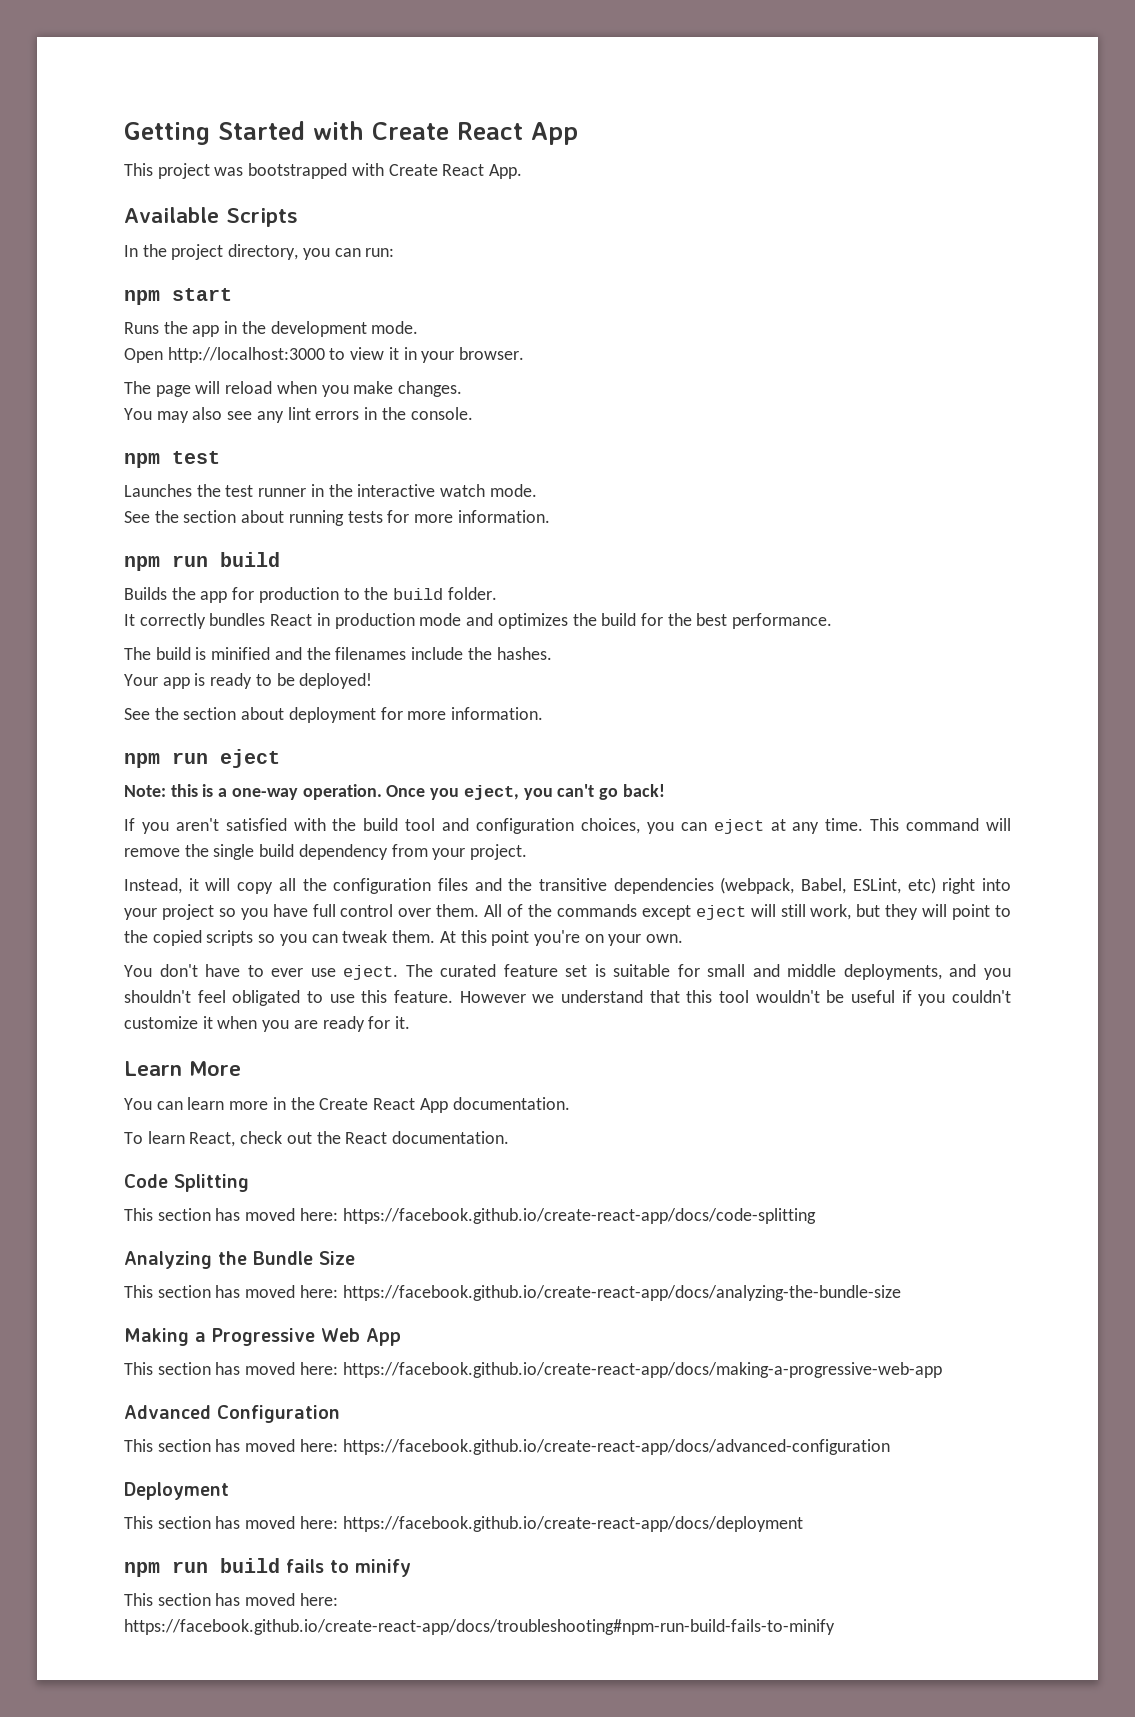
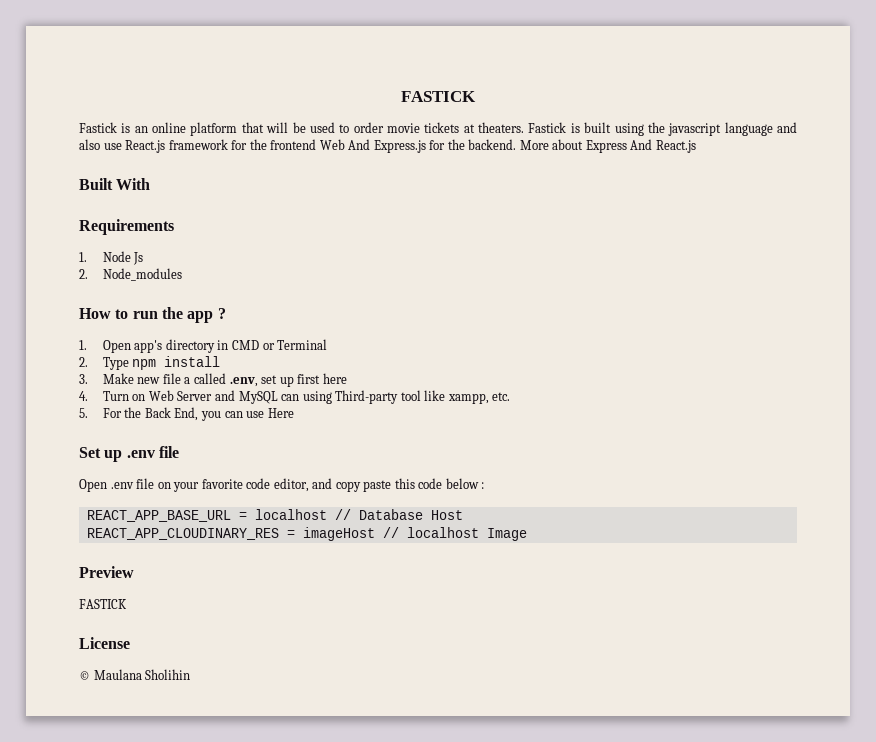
[124,121,578,145] [124,163,523,179] [124,207,298,227] [124,244,395,260] [124,288,232,305] [124,321,419,337] [124,347,525,363] [124,381,463,397] [124,407,473,423] [124,451,220,468] [124,484,537,497] [124,510,550,526] [124,552,280,571] [124,587,497,603] [124,613,833,629] [124,647,552,660] [124,673,373,689] [124,707,544,723] [124,749,280,768] [124,784,665,800] [124,818,1012,834] [124,844,528,860] [124,877,1012,894] [124,904,1011,920] [124,930,684,946] [124,964,1011,980] [124,990,1011,1006] [124,1016,411,1032] [124,1061,241,1076] [124,1097,570,1113] [124,1131,510,1147] [124,1174,249,1192] [124,1208,816,1224] [124,1251,355,1269] [124,1285,901,1301] [124,1328,401,1346] [124,1362,942,1378] [124,1405,340,1423] [124,1439,890,1455] [124,1482,229,1500] [124,1516,803,1532] [124,1558,411,1577] [124,1593,338,1606] [124,1619,835,1635] Getting Started with Create React App // This project was bootstrapped with Create React App. // Available Scripts // In the project directory, you can run: // npm start // Runs the app in the development mode. // Open http://localhost:3000 to view it in your browser. // The page will reload when you make changes. // You may also see any lint errors in the console. // npm test // Launches the test runner in the interactive watch mode. // See the section about running tests for more information. // npm run build // Builds the app for production to the build folder. // It correctly bundles React in production mode and optimizes the build for the best performance. // The build is minified and the filenames include the hashes. // Your app is ready to be deployed! // See the section about deployment for more information. // npm run eject // Note: this is a one-way operation. Once you eject, you can't go back! // If you aren't satisfied with the build tool and configuration choices, you can eject at any time. This command will remove the single build dependency from your project. // Instead, it will copy all the configuration files and the transitive dependencies (webpack, Babel, ESLint, etc) right into your project so you have full control over them. All of the commands except eject will still work, but they will point to the copied scripts so you can tweak them. At this point you're on your own. // You don't have to ever use eject. The curated feature set is suitable for small and middle deployments, and you shouldn't feel obligated to use this feature. However we understand that this tool wouldn't be useful if you couldn't customize it when you are ready for it. // Learn More // You can learn more in the Create React App documentation. // To learn React, check out the React documentation. // Code Splitting // This section has moved here: https://facebook.github.io/create-react-app/docs/code-splitting // Analyzing the Bundle Size // This section has moved here: https://facebook.github.io/create-react-app/docs/analyzing-the-bundle-size // Making a Progressive Web App // This section has moved here: https://facebook.github.io/create-react-app/docs/making-a-progressive-web-app // Advanced Configuration // This section has moved here: https://facebook.github.io/create-react-app/docs/advanced-configuration // Deployment // This section has moved here: https://facebook.github.io/create-react-app/docs/deployment // npm run build fails to minify // This section has moved here: https://facebook.github.io/create-react-app/docs/troubleshooting#npm-run-build-fails-to-minify -> [401,91,476,102] [79,122,798,136] [79,139,696,153] [79,178,151,190] [79,219,174,235] [79,251,144,265] [79,268,182,281] [79,307,226,323] [79,339,328,353] [79,356,221,370] [79,373,347,387] [79,390,511,404] [79,407,294,421] [79,446,179,462] [79,478,485,492] [86,509,463,522] [86,527,527,541] [79,566,134,578] [79,599,127,609] [79,637,130,649] [79,669,191,680] FASTICK // Fastick is an online platform that will be used to order movie tickets at theaters. Fastick is built using the javascript language and also use React.js framework for the frontend Web And Express.js for the backend. More about Express And React.js // Built With // Requirements // 1. Node Js // 2. Node_modules // How to run the app ? // 1. Open app's directory in CMD or Terminal // 2. Type npm install // 3. Make new file a called .env, set up first here // 4. Turn on Web Server and MySQL can using Third-party tool like xampp, etc. // 5. For the Back End, you can use Here // Set up .env file // Open .env file on your favorite code editor, and copy paste this code below : // REACT_APP_BASE_URL = localhost // Database Host // REACT_APP_CLOUDINARY_RES = imageHost // localhost Image // Preview // FASTICK // License // © Maulana Sholihin

